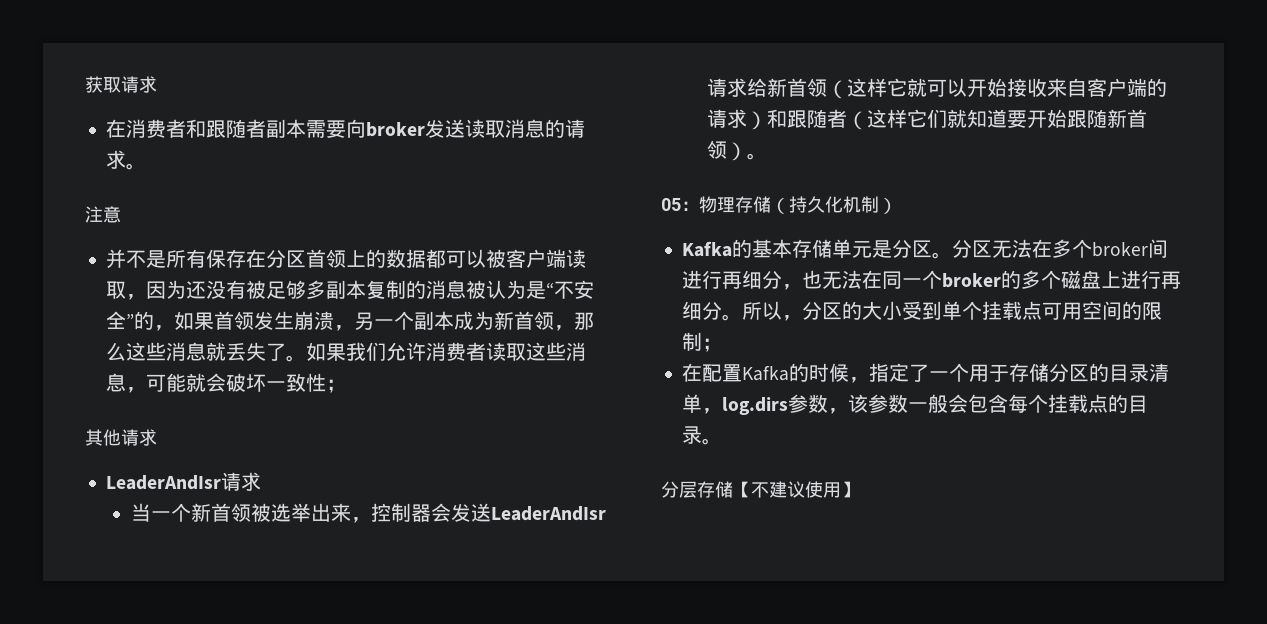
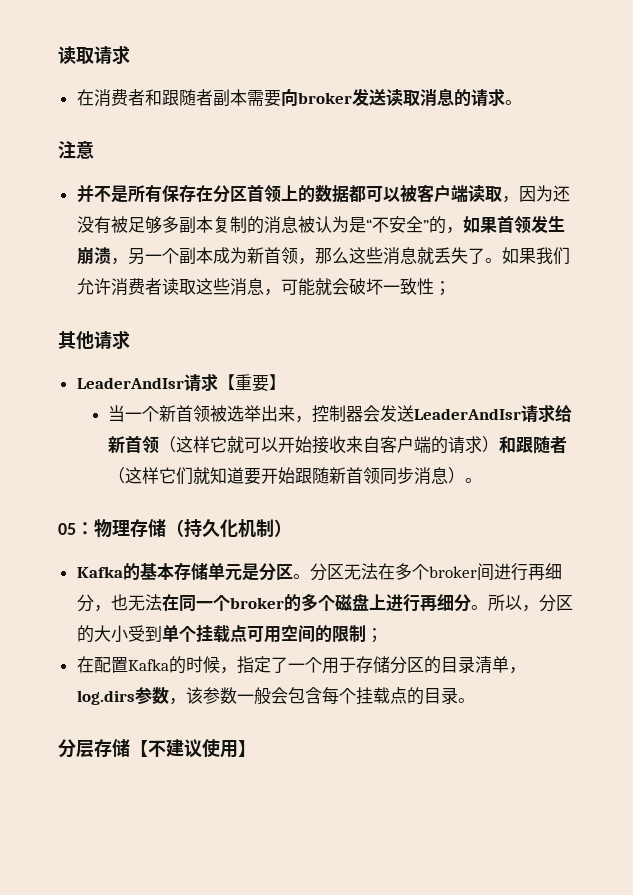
[85,76,103,93] 获 -> [58,46,76,65] 读
(262, 481) none -> [217,374,286,392] 【重要】
(727, 149) none -> [380,467,449,485] 同步消息

